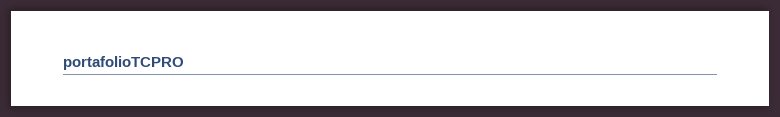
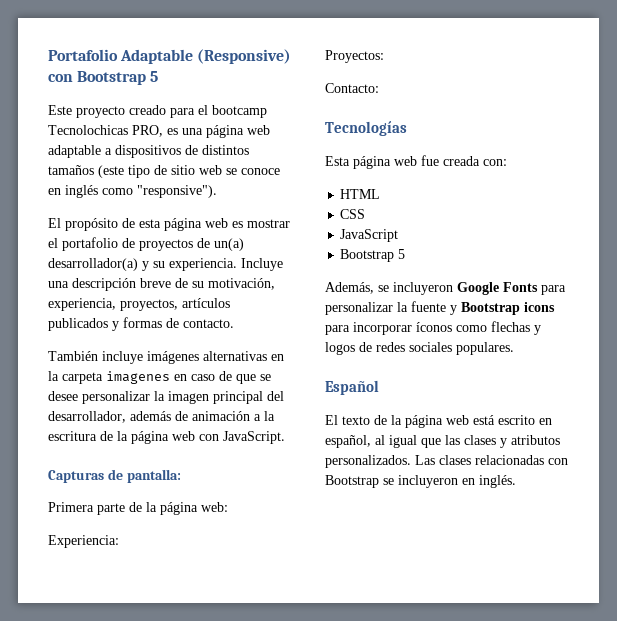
[63,56,184,70] portafolioTCPRO -> [48,49,292,64] [48,71,159,85] [48,105,267,118] [48,125,270,138] [48,145,249,158] [48,165,280,178] [48,185,217,198] [48,218,290,231] [48,237,244,251] [48,258,283,271] [48,278,275,291] [48,298,230,311] [48,317,234,331] [48,351,284,364] [48,371,271,384] [48,391,284,404] [48,411,275,423] [48,431,285,444] [48,469,181,483] [48,502,228,515] [48,535,119,548] [325,50,384,63] [325,83,379,93] [325,121,407,136] [325,155,507,169] [340,189,381,199] [340,209,366,219] [340,229,399,242] [340,249,406,262] [325,282,566,295] [325,301,555,315] [325,321,541,335] [325,342,514,355] [325,380,379,395] [325,415,552,428] [325,435,560,448] [325,455,568,468] [325,475,516,488] Portafolio Adaptable (Responsive) con Bootstrap 5 // Este proyecto creado para el bootcamp Tecnolochicas PRO, es una página web adaptable a dispositivos de distintos tamaños (este tipo de sitio web se conoce en inglés como "responsive"). // El propósito de esta página web es mostrar el portafolio de proyectos de un(a) desarrollador(a) y su experiencia. Incluye una descripción breve de su motivación, experiencia, proyectos, artículos publicados y formas de contacto. // También incluye imágenes alternativas en la carpeta imagenes en caso de que se desee personalizar la imagen principal del desarrollador, además de animación a la escritura de la página web con JavaScript. // Capturas de pantalla: // Primera parte de la página web: // Experiencia: // Proyectos: // Contacto: // Tecnologías // Esta página web fue creada con: // HTML // CSS // JavaScript // Bootstrap 5 // Además, se incluyeron Google Fonts para personalizar la fuente y Bootstrap icons para incorporar íconos como flechas y logos de redes sociales populares. // Español // El texto de la página web está escrito en español, al igual que las clases y atributos personalizados. Las clases relacionadas con Bootstrap se incluyeron en inglés.

